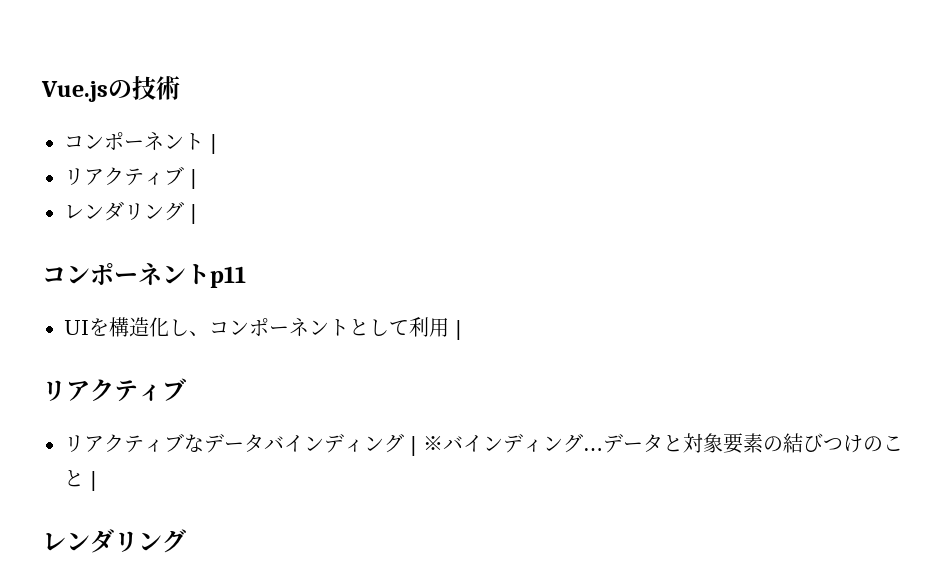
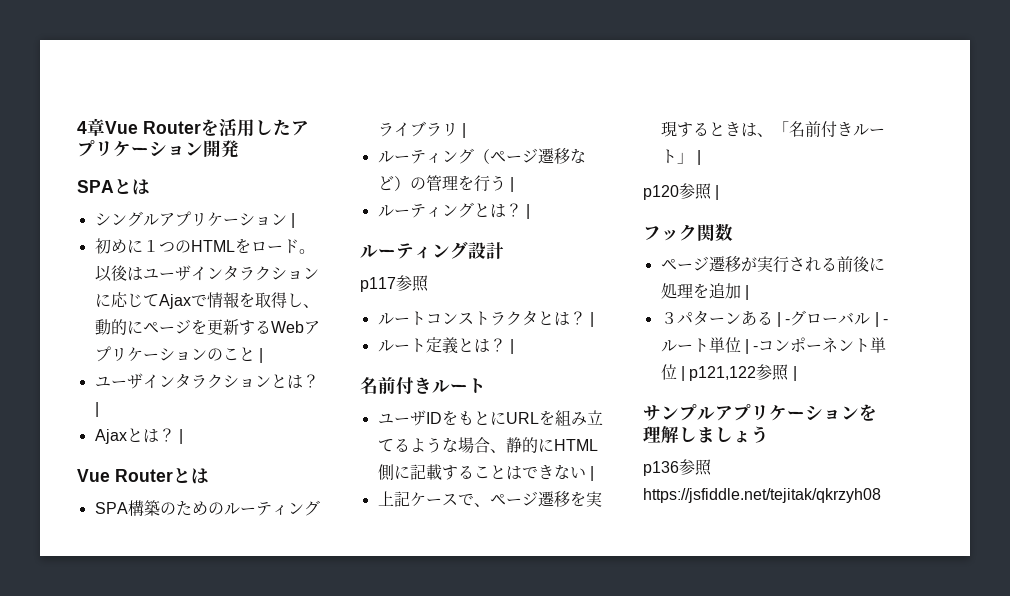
[41,76,180,102] [64,131,217,154] [64,166,197,189] [64,201,197,224] [42,263,246,288] [64,317,462,340] [42,378,186,402] [64,433,903,456] [64,470,97,491] [42,529,186,553] Vue.jsの技術 // コンポーネント | // リアクティブ | // レンダリング | // コンポーネントp11 // UIを構造化し、コンポーネントとして利用 | // リアクティブ // リアクティブなデータバインディング | ※バインディング…データと対象要素の結びつけのこと | // レンダリング -> [77,118,309,137] [77,140,239,158] [77,179,150,195] [94,211,295,228] [94,238,315,254] [94,265,319,282] [94,292,319,309] [94,319,320,335] [94,346,263,363] [94,373,319,389] [94,402,99,417] [94,428,183,444] [77,468,209,484] [94,500,320,516] [377,121,466,138] [377,148,586,164] [377,175,514,192] [377,202,530,219] [360,242,504,259] [360,275,429,292] [377,310,594,327] [377,337,514,354] [360,377,486,395] [377,410,603,426] [377,437,598,453] [377,464,594,481] [377,491,602,507] [660,121,885,138] [660,149,701,165] [643,183,720,200] [643,223,733,242] [660,256,885,273] [660,283,749,300] [660,310,888,327] [660,337,887,354] [660,364,797,381] [643,404,877,421] [643,426,769,443] [643,459,712,476] [643,488,881,503] 4章Vue Routerを活用したアプリケーション開発 // SPAとは // シングルアプリケーション | // 初めに１つのHTMLをロード。以後はユーザインタラクションに応じてAjaxで情報を取得し、動的にページを更新するWebアプリケーションのこと | // ユーザインタラクションとは？ | // Ajaxとは？ | // Vue Routerとは // SPA構築のためのルーティングライブラリ | // ルーティング（ページ遷移など）の管理を行う | // ルーティングとは？ | // ルーティング設計 // p117参照 // ルートコンストラクタとは？ | // ルート定義とは？ | // 名前付きルート // ユーザIDをもとにURLを組み立てるような場合、静的にHTML側に記載することはできない | // 上記ケースで、ページ遷移を実現するときは、「名前付きルート」 | // p120参照 | // フック関数 // ページ遷移が実行される前後に処理を追加 | // ３パターンある | -グローバル | -ルート単位 | -コンポーネント単位 | p121,122参照 | // サンプルアプリケーションを理解しましょう // p136参照https://jsfiddle.net/tejitak/qkrzyh08

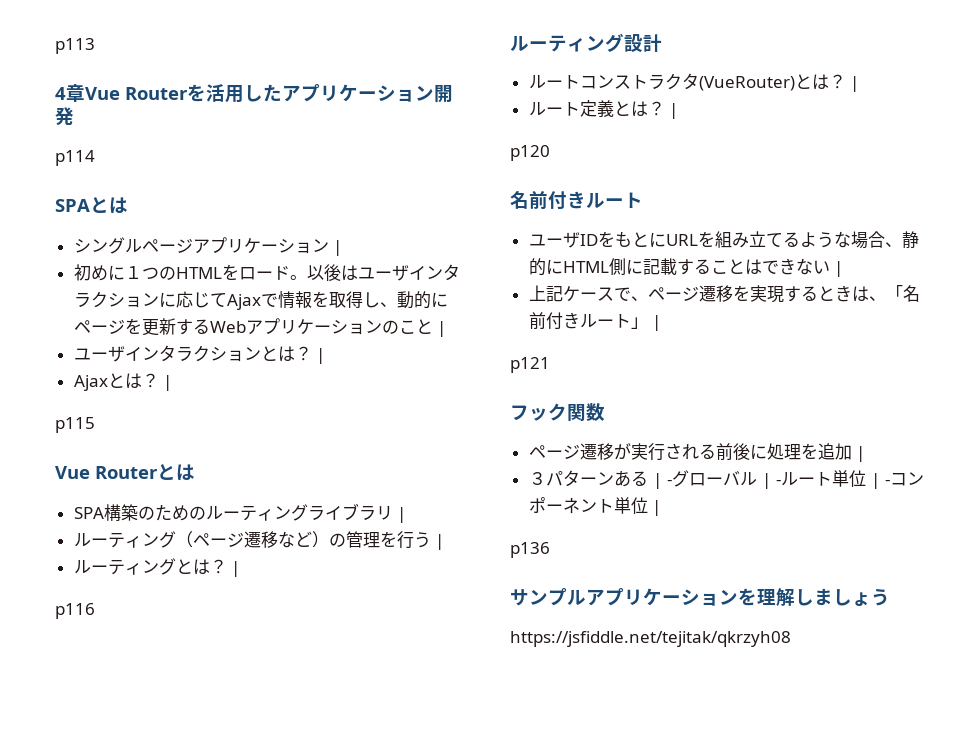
(77, 127) none -> [55,38,95,54] p113 //
(239, 149) none -> [55,150,95,166] // p114
(159, 220) none -> [141,238,193,253] ページ
(183, 436) none -> [55,417,95,433] // p115
(530, 211) none -> [55,603,95,619] // p116
[360,275,429,292] // p117参照 -> (662, 43) none
(538, 318) none -> [698,76,795,91] (VueRouter)
(514, 346) none -> [510,145,550,161] // p120
[643,183,720,200] p120参照 | -> [510,357,550,373] p121
[689,364,797,381] p121,122参照 | -> [510,542,550,558] // p136
[643,459,712,476] p136参照 -> (890, 597) none

